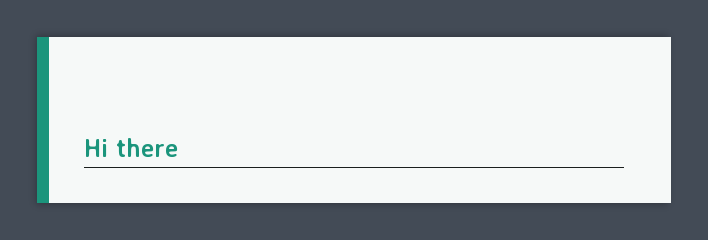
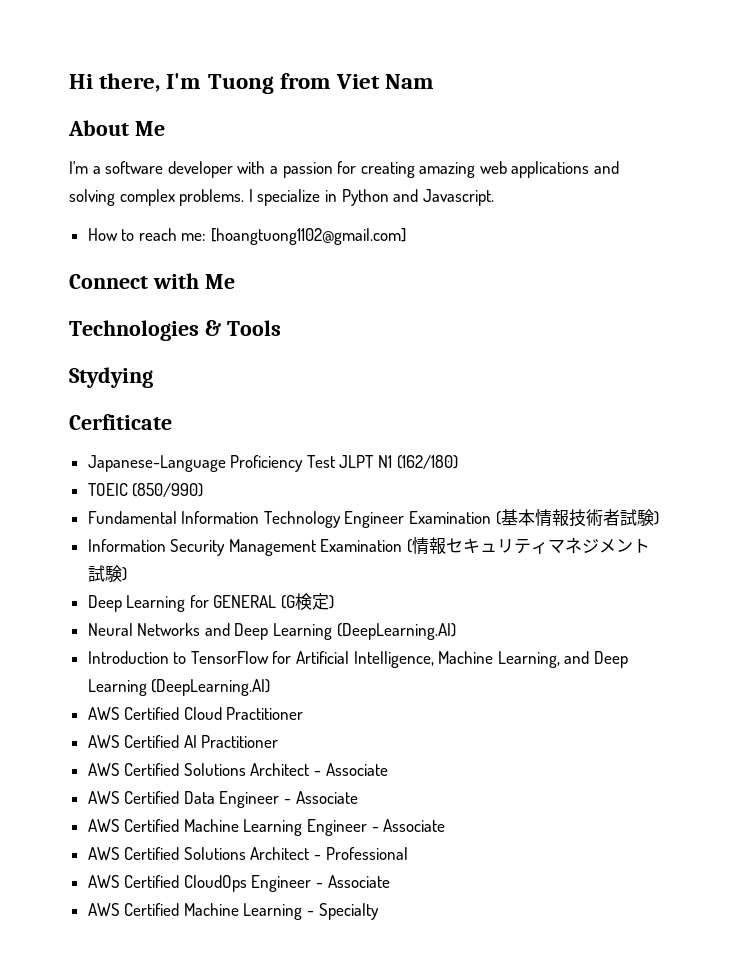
[116,138,178,157] there -> [99,73,435,94] [68,120,165,136] [69,161,620,178] [69,189,494,206] [87,228,407,245] [69,273,235,289] [69,320,281,341] [69,367,153,388] [69,414,172,430] [87,455,458,472] [87,483,204,497] [87,509,659,528] [87,537,651,556] [87,565,127,582] [87,593,335,612] [87,623,456,640] [87,651,629,668] [87,679,271,696] [87,707,304,720] [87,735,279,748] [87,763,388,776] [87,791,358,808] [87,819,446,836] [87,847,408,860] [87,875,390,892] [87,903,379,920] there, I'm Tuong from Viet Nam // About Me // I'm a software developer with a passion for creating amazing web applications and solving complex problems. I specialize in Python and Javascript. // How to reach me: [hoangtuong1102@gmail.com] // Connect with Me // Technologies & Tools // Stydying // Cerfiticate // Japanese-Language Proficiency Test JLPT N1 (162/180) // TOEIC (850/990) // Fundamental Information Technology Engineer Examination (基本情報技術者試験) // Information Security Management Examination (情報セキュリティマネジメント試験) // Deep Learning for GENERAL (G検定) // Neural Networks and Deep Learning (DeepLearning.AI) // Introduction to TensorFlow for Artificial Intelligence, Machine Learning, and Deep Learning (DeepLearning.AI) // AWS Certified Cloud Practitioner // AWS Certified AI Practitioner // AWS Certified Solutions Architect - Associate // AWS Certified Data Engineer - Associate // AWS Certified Machine Learning Engineer - Associate // AWS Certified Solutions Architect - Professional // AWS Certified CloudOps Engineer - Associate // AWS Certified Machine Learning - Specialty

